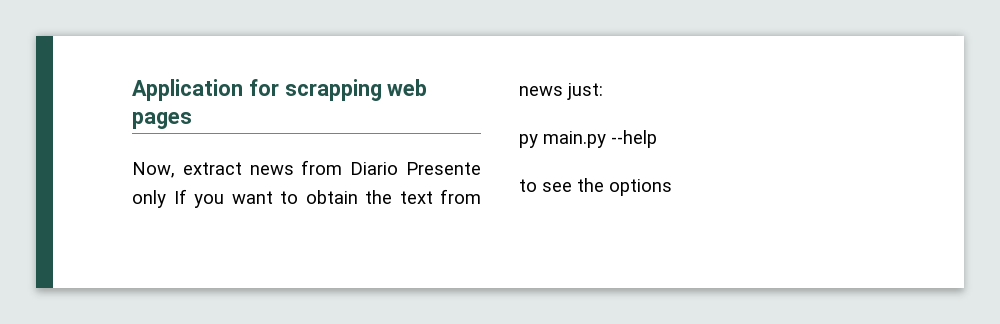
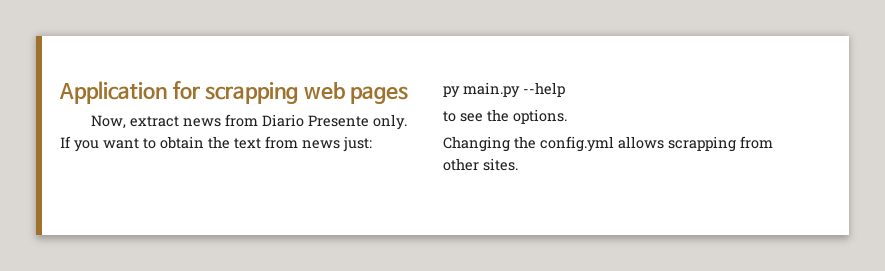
[132,190,166,208] only -> [372,114,407,130] only.
[609,179,672,196] options -> [513,109,567,124] [443,136,773,152] [443,158,518,171] options. // Changing the config.yml allows scrapping from other sites.

